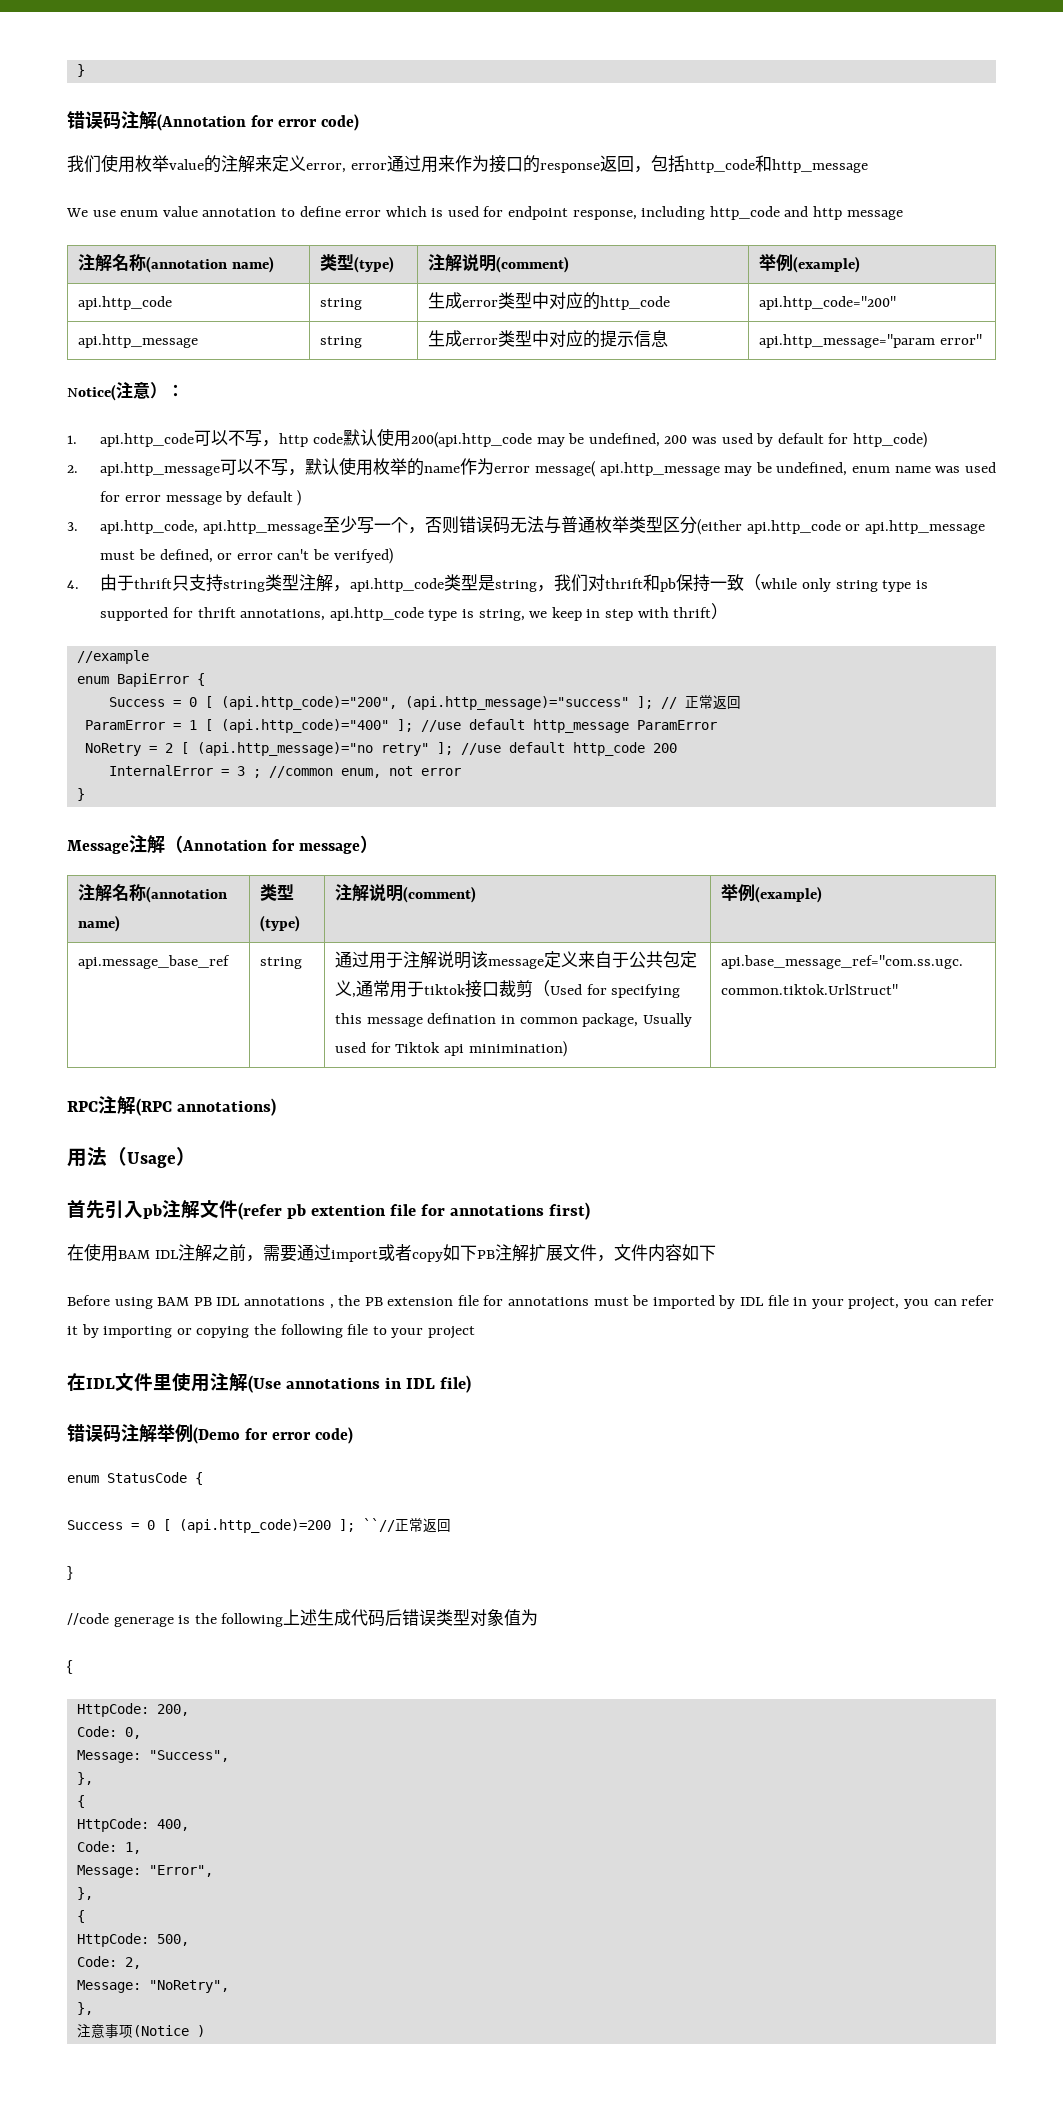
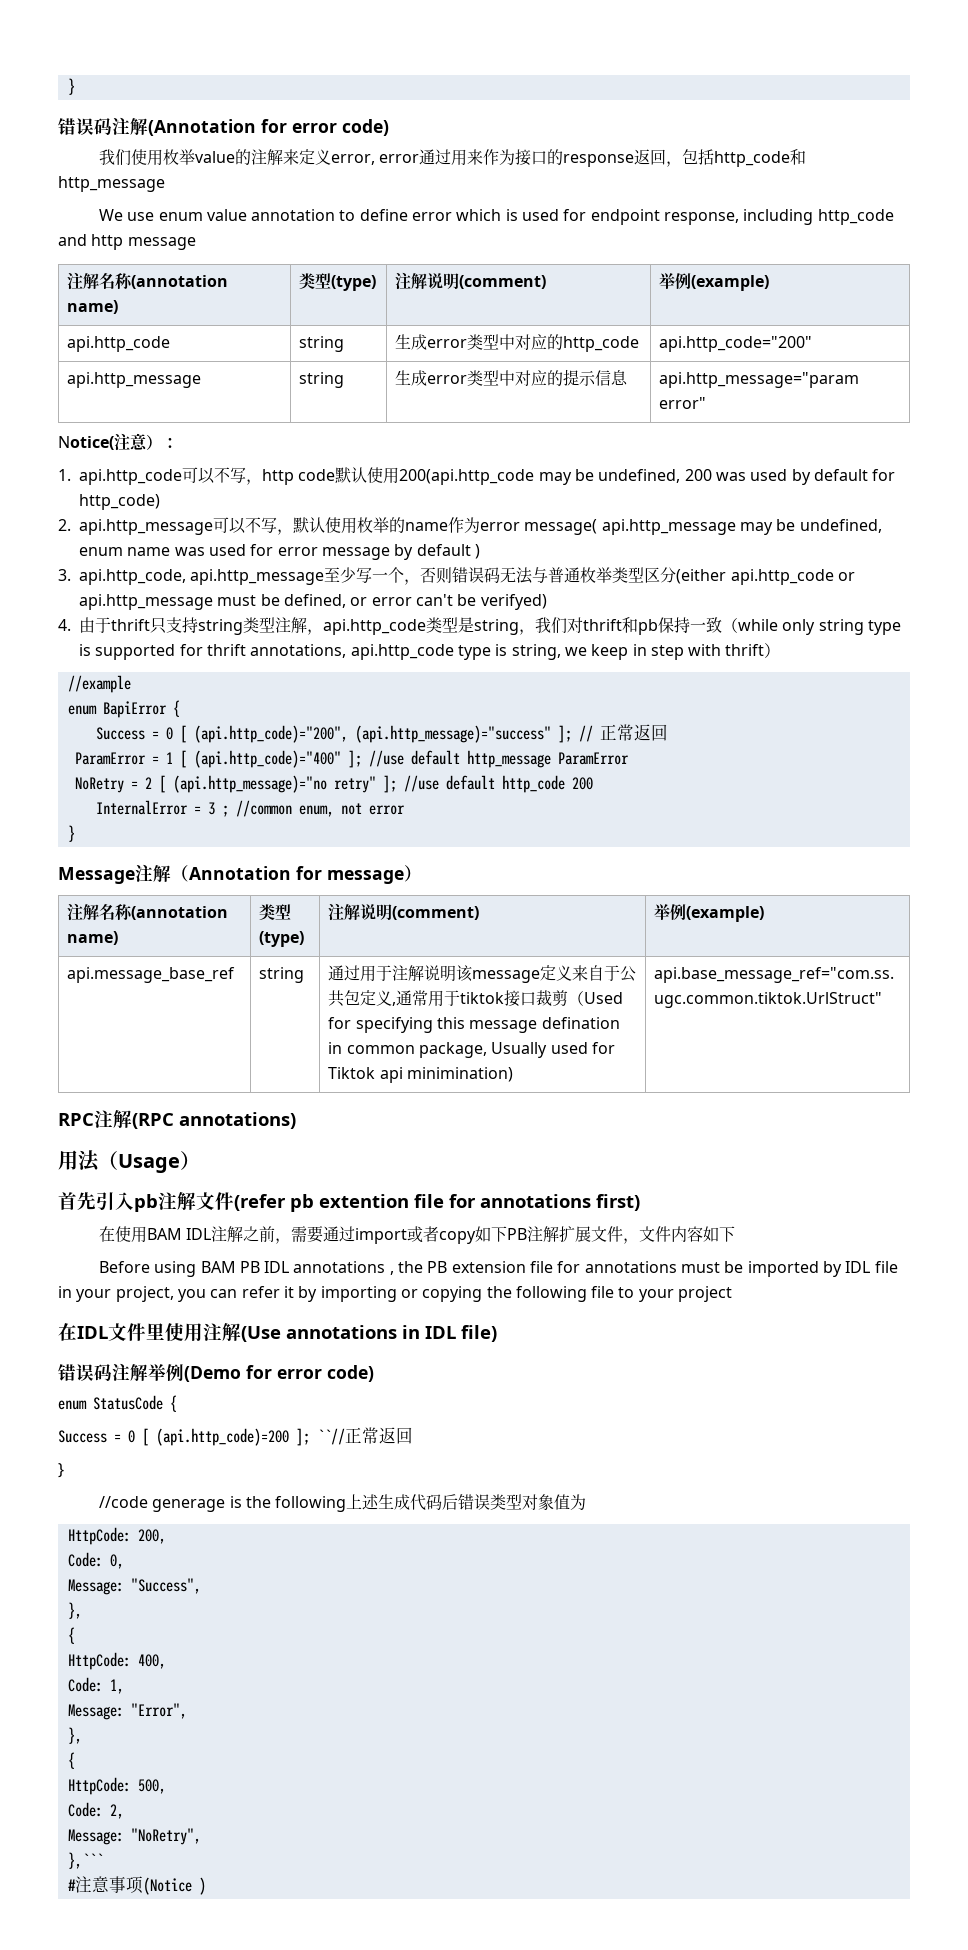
[67,1660,73,1674] // { -> (587, 1502) none
[77,2002,94,2015] }, // -> [67,1852,103,1869] [67,1879,76,1891] },``` // #

